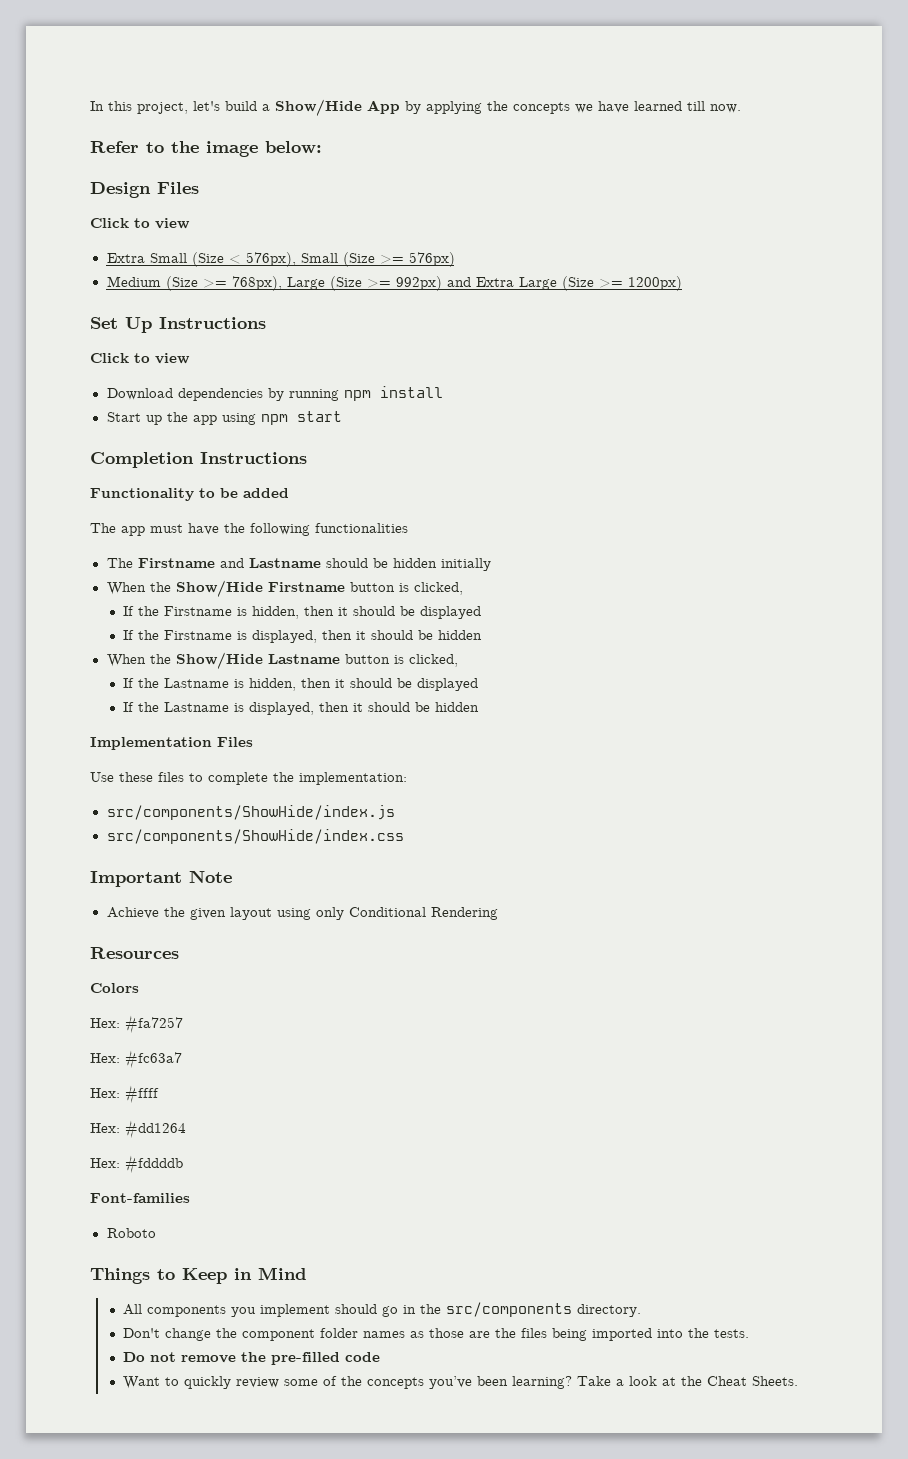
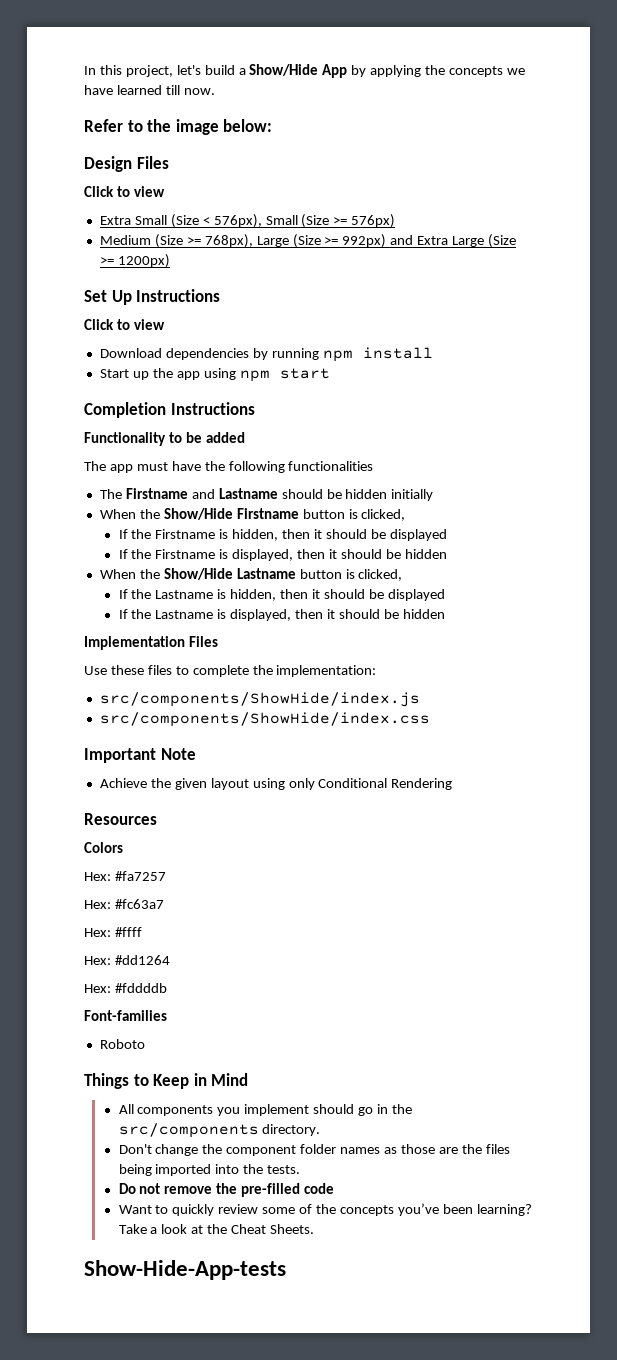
(799, 1381) none -> [84,1260,286,1280] // Show-Hide-App-tests

